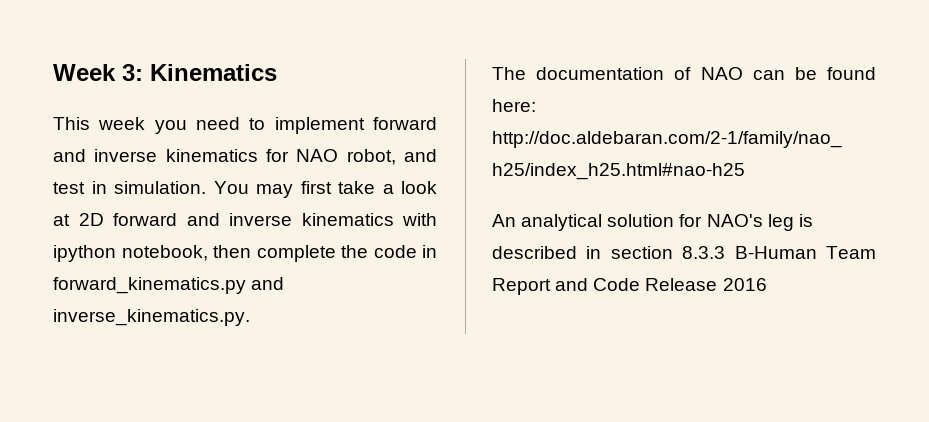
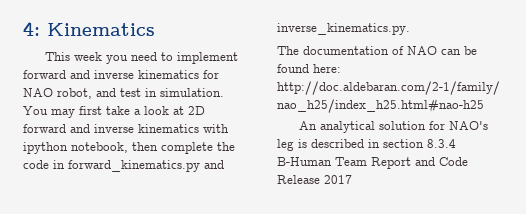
[53,64,143,81] Week 3: -> [23,21,40,36] 4:
[682,246,726,259] 8.3.3 -> [427,139,456,148] 8.3.4
[722,278,767,291] 2016 -> [324,175,352,184] 2017

